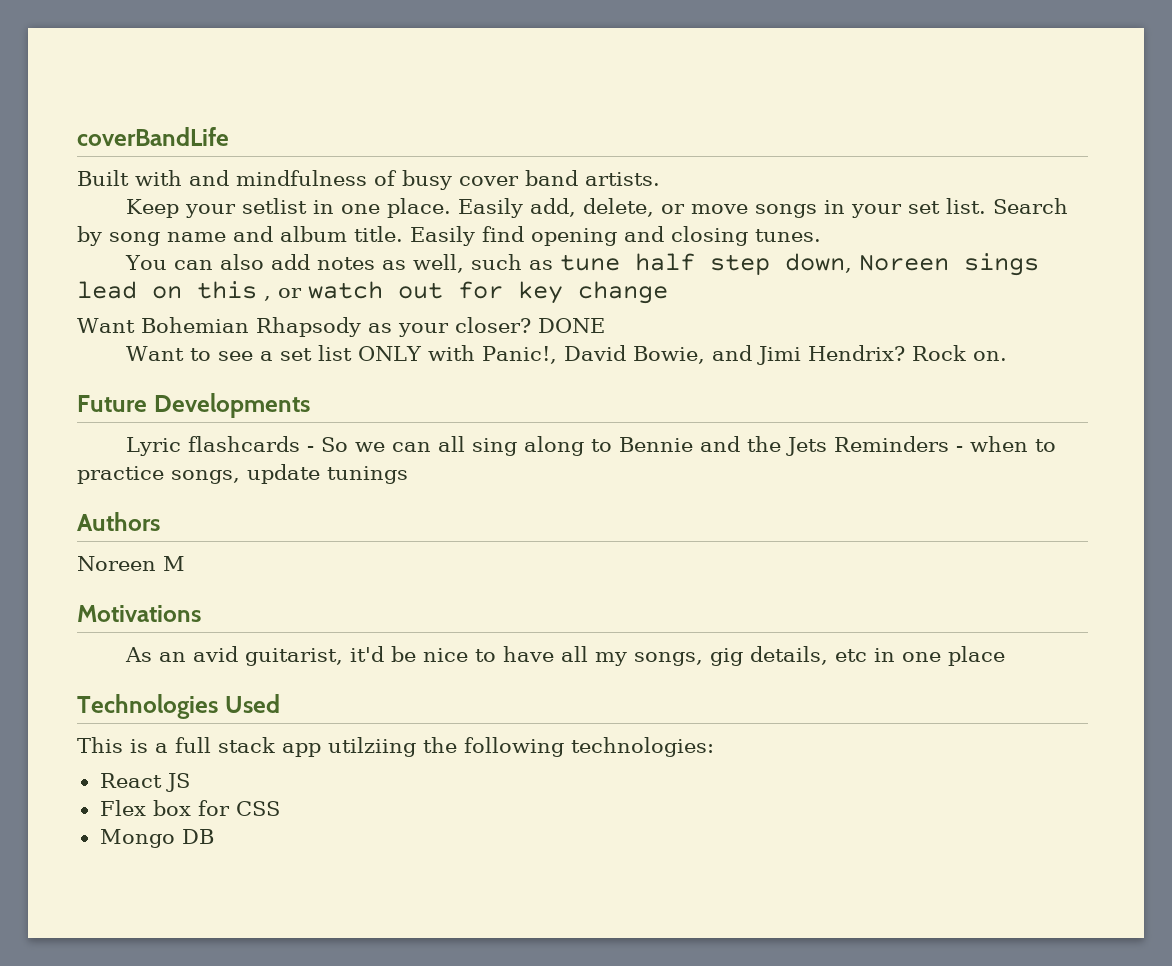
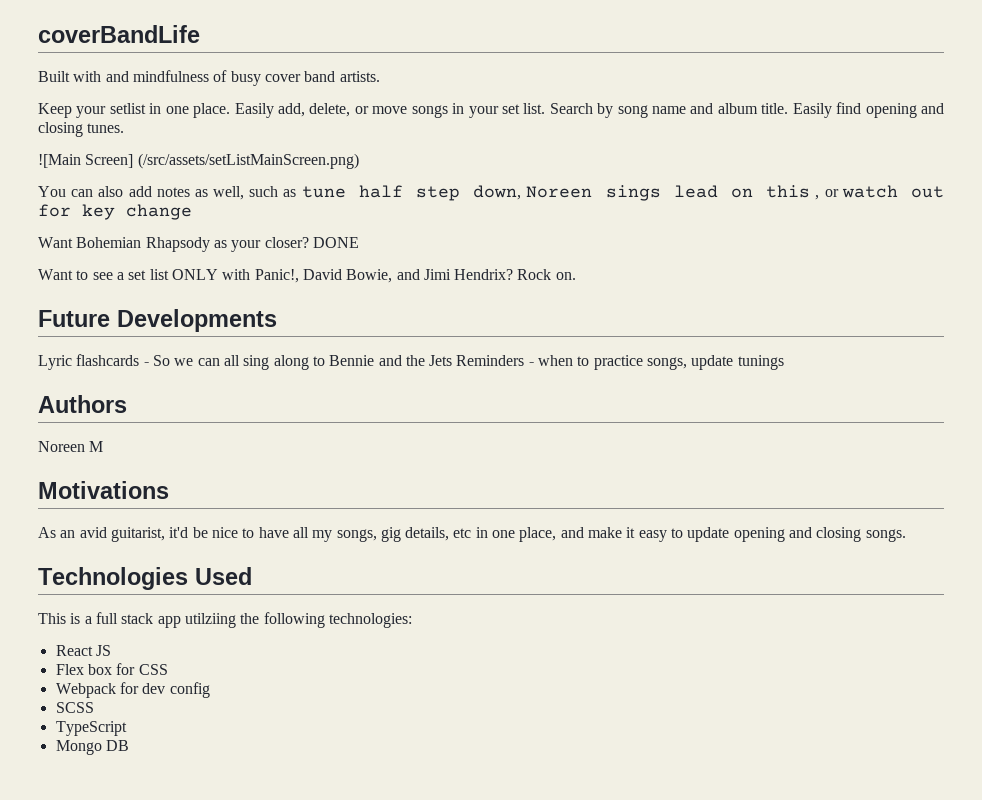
(821, 235) none -> [38,153,359,169] // ![Main Screen] (/src/assets/setListMainScreen.png)
[947,646,1005,666] place -> [519,527,906,542] place, and make it easy to update opening and closing songs.
(280, 808) none -> [55,682,210,698] [55,702,94,713] [55,721,127,736] // Webpack for dev config // SCSS // TypeScript

